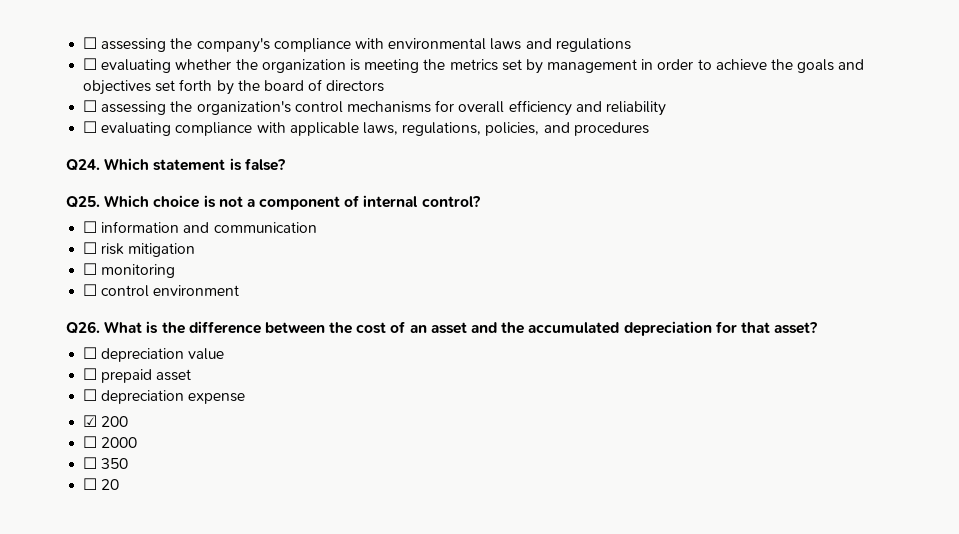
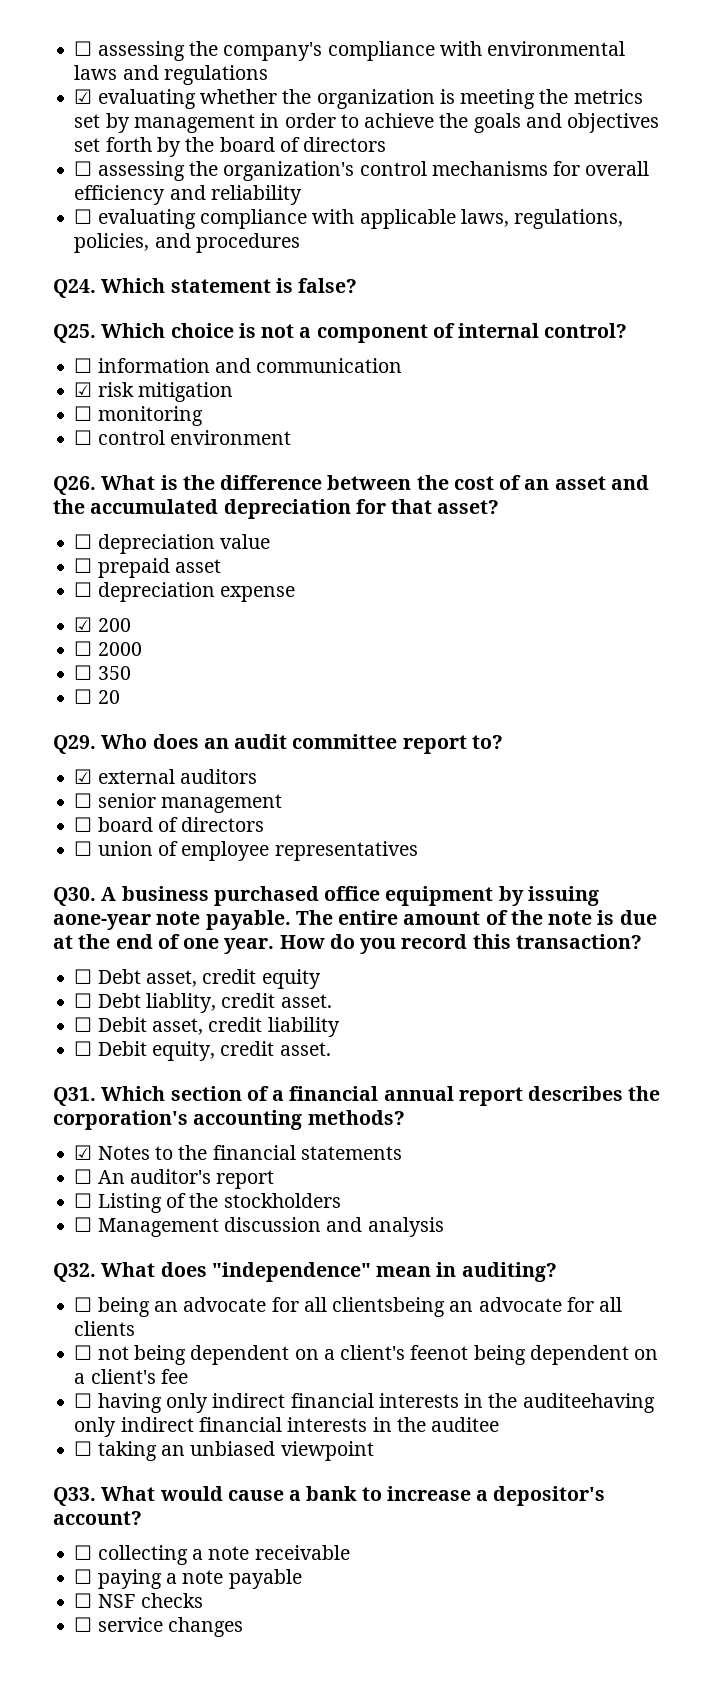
[83,58,98,70] ☐ -> [74,89,93,104] ☑
[83,242,98,254] ☐ -> [74,382,93,397] ☑
(120, 484) none -> [53,734,503,754] [74,769,257,784] [74,793,282,813] [74,817,265,832] [74,841,418,861] [53,886,599,906] [53,910,657,930] [53,934,642,954] [74,969,321,989] [74,993,332,1013] [74,1017,340,1037] [74,1041,331,1061] [53,1086,661,1106] [53,1110,405,1130] [74,1145,402,1160] [74,1169,275,1189] [74,1193,341,1213] [74,1217,444,1237] [53,1262,557,1282] [74,1297,623,1317] [74,1321,136,1336] [74,1345,659,1365] [74,1369,188,1384] [74,1393,655,1413] [74,1417,500,1437] [74,1441,374,1461] [53,1486,606,1506] [53,1511,142,1525] [74,1545,350,1565] [74,1569,302,1589] [74,1593,203,1608] [74,1617,243,1637] // Q29. Who does an audit committee report to? // ☑ external auditors // ☐ senior management // ☐ board of directors // ☐ union of employee representatives // Q30. A business purchased office equipment by issuing aone-year note payable. The entire amount of the note is due at the end of one year. How do you record this transaction? // ☐ Debt asset, credit equity // ☐ Debt liablity, credit asset. // ☐ Debit asset, credit liability // ☐ Debit equity, credit asset. // Q31. Which section of a financial annual report describes the corporation's accounting methods? // ☑ Notes to the financial statements // ☐ An auditor's report // ☐ Listing of the stockholders // ☐ Management discussion and analysis // Q32. What does "independence" mean in auditing? // ☐ being an advocate for all clientsbeing an advocate for all clients // ☐ not being dependent on a client's feenot being dependent on a client's fee // ☐ having only indirect financial interests in the auditeehaving only indirect financial interests in the auditee // ☐ taking an unbiased viewpoint // Q33. What would cause a bank to increase a depositor's account? // ☐ collecting a note receivable // ☐ paying a note payable // ☐ NSF checks // ☐ service changes

